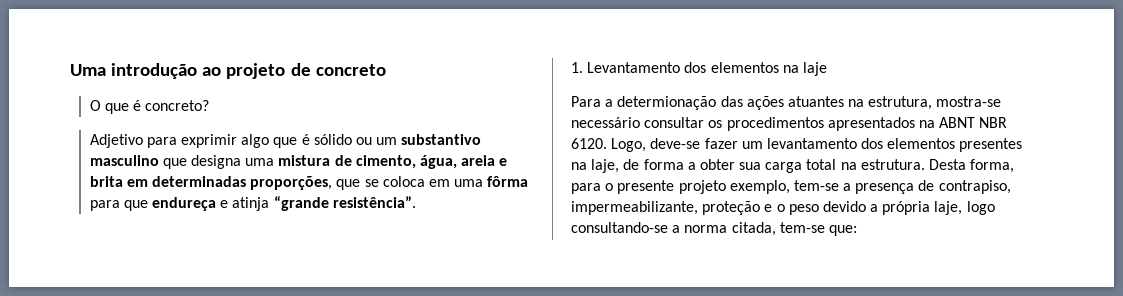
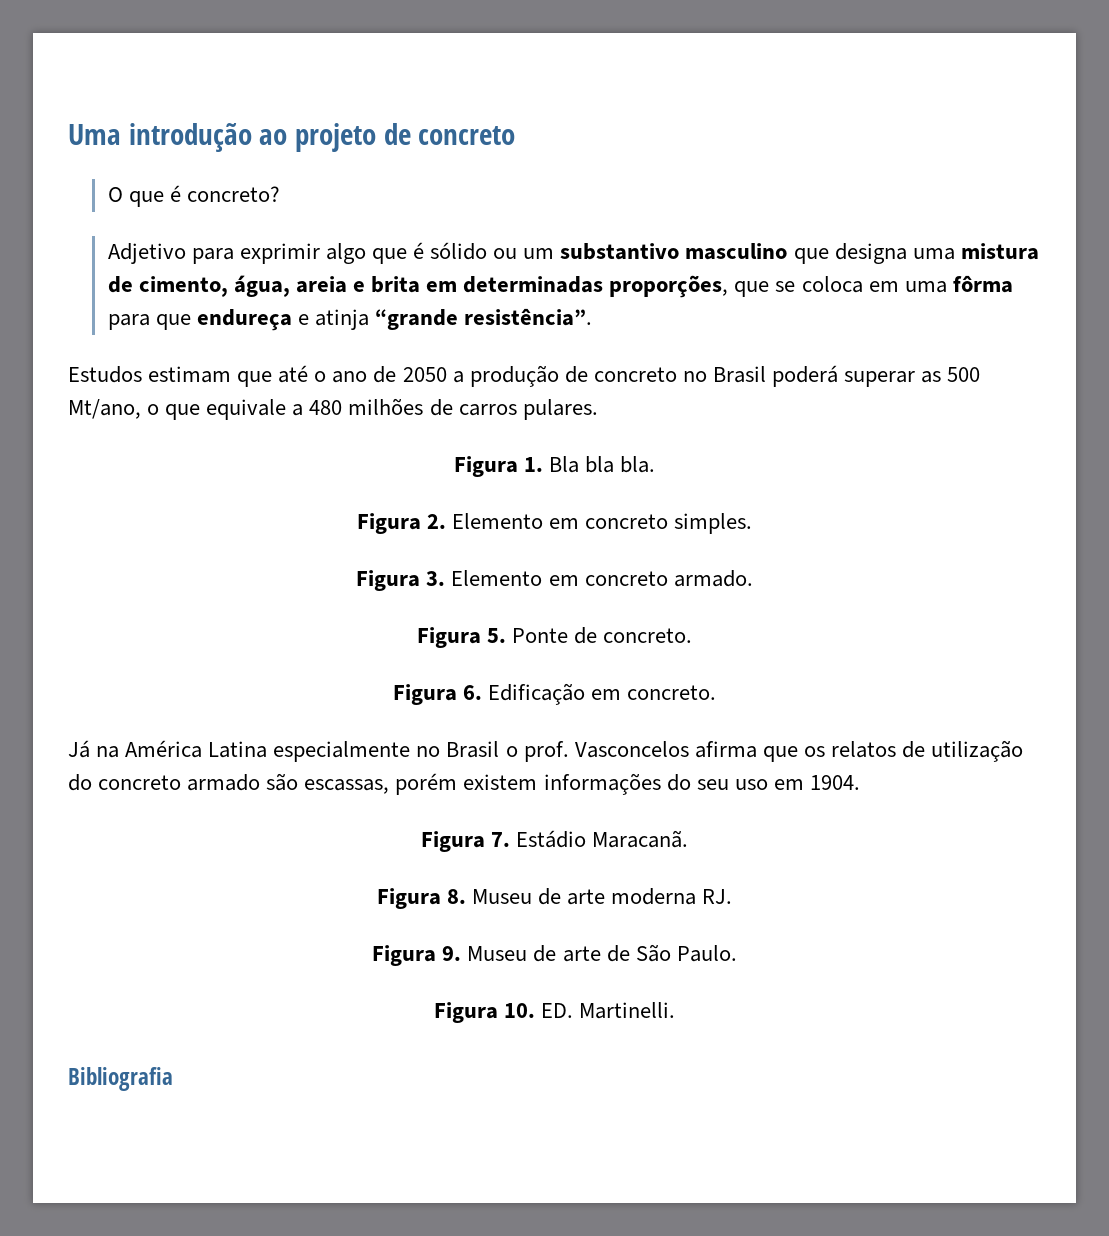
[571,62,827,76] [571,96,1002,110] [571,117,1008,131] [571,138,1023,152] [571,159,1015,173] [571,180,1011,194] [571,201,995,215] [571,222,857,236] 1. Levantamento dos elementos na laje // Para a determionação das ações atuantes na estrutura, mostra-se necessário consultar os procedimentos apresentados na ABNT NBR 6120. Logo, deve-se fazer um levantamento dos elementos presentes na laje, de forma a obter sua carga total na estrutura. Desta forma, para o presente projeto exemplo, tem-se a presença de contrapiso, impermeabilizante, proteção e o peso devido a própria laje, logo consultando-se a norma citada, tem-se que: -> [68,365,981,387] [68,398,598,420] [453,456,656,477] [356,513,753,534] [356,570,753,591] [416,627,693,648] [392,683,717,705] [68,740,1024,762] [68,773,860,795] [420,830,689,852] [376,888,733,909] [372,944,737,966] [433,1002,676,1023] [68,1067,173,1091] Estudos estimam que até o ano de 2050 a produção de concreto no Brasil poderá superar as 500 Mt/ano, o que equivale a 480 milhões de carros pulares. // Figura 1. Bla bla bla. // Figura 2. Elemento em concreto simples. // Figura 3. Elemento em concreto armado. // Figura 5. Ponte de concreto. // Figura 6. Edificação em concreto. // Já na América Latina especialmente no Brasil o prof. Vasconcelos afirma que os relatos de utilização do concreto armado são escassas, porém existem informações do seu uso em 1904. // Figura 7. Estádio Maracanã. // Figura 8. Museu de arte moderna RJ. // Figura 9. Museu de arte de São Paulo. // Figura 10. ED. Martinelli. // Bibliografia

